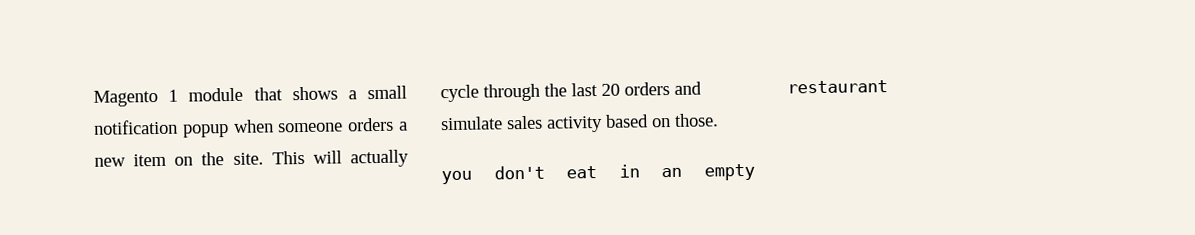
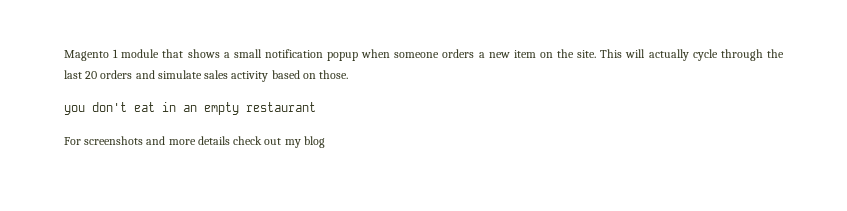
(888, 87) none -> [64,136,325,148] // For screenshots and more details check out my blog

